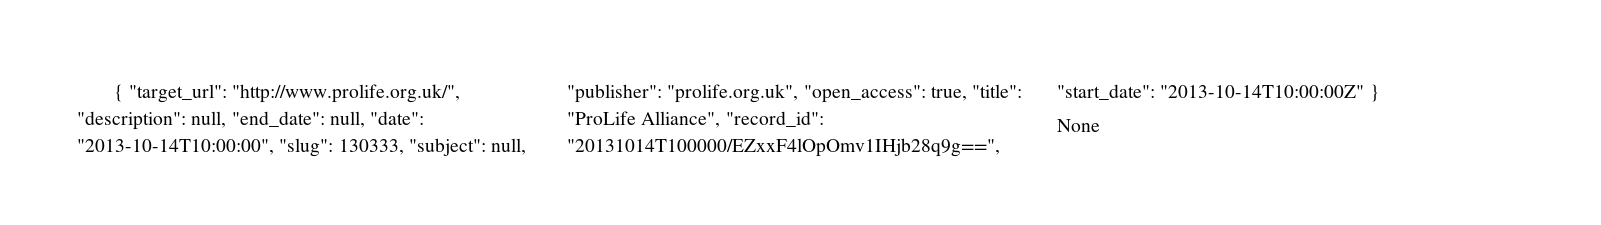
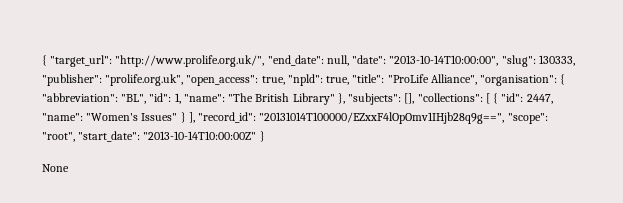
[77,111,227,130] "description": null, -> (265, 61) none
[408,138,527,156] "subject": null, -> (575, 60) none
(967, 93) none -> [287,74,350,86] "npld": true,
[725,111,824,127] [567,138,1000,157] "record_id": "20131014T100000/EZxxF4lOpOmv1IHjb28q9g==", -> [480,74,566,86] [42,93,553,105] [42,112,548,124] [42,132,75,142] "organisation": { "abbreviation": "BL", "id": 1, "name": "The British Library" }, "subjects": [], "collections": [ { "id": 2447, "name": "Women's Issues" } ], "record_id": "20131014T100000/EZxxF4lOpOmv1IHjb28q9g==", "scope": "root",

